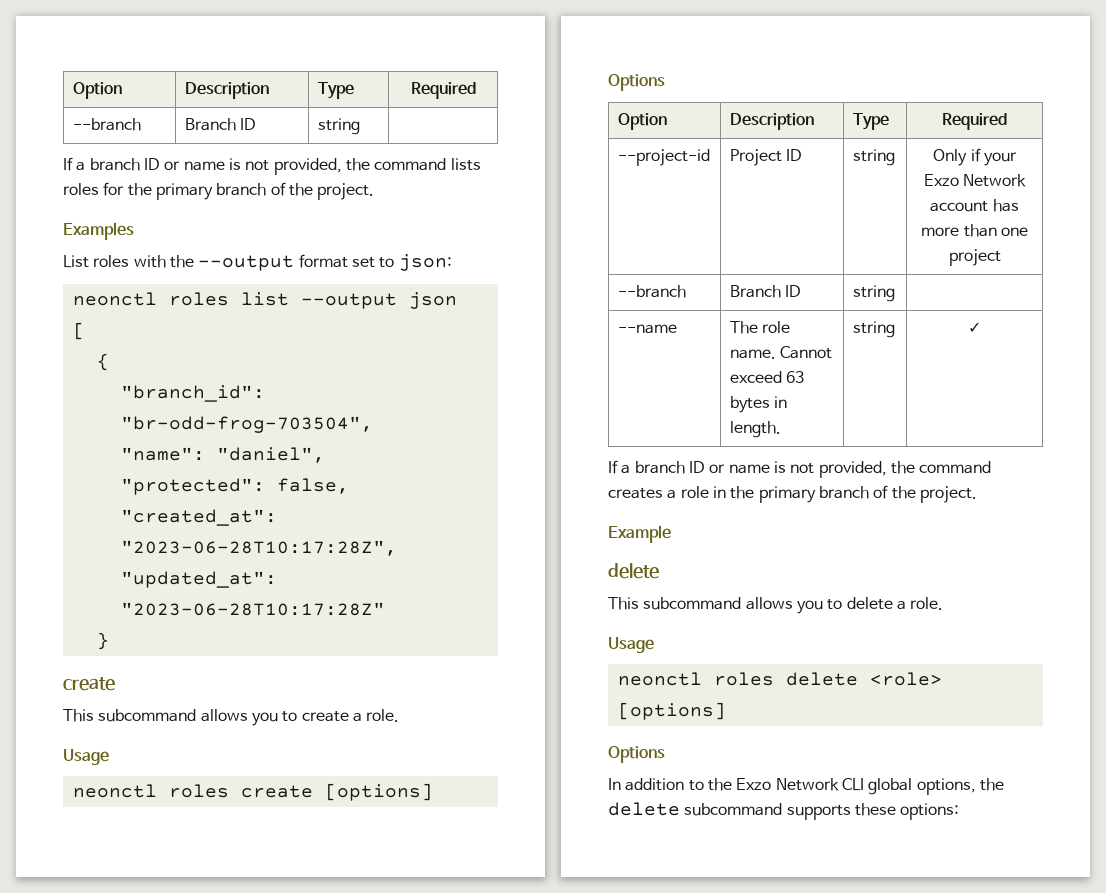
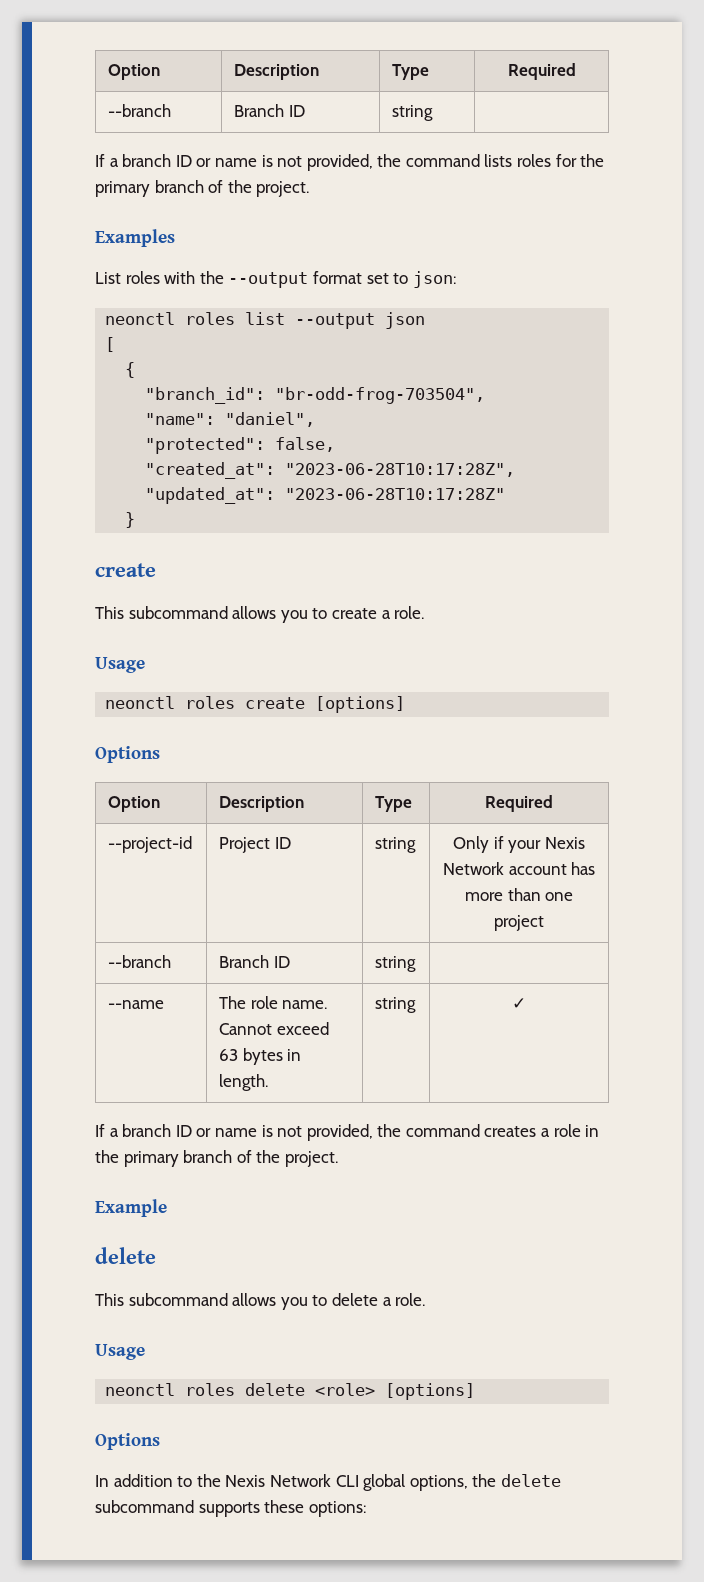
[923,174,959,186] Exzo -> [544,837,585,849] Nexis
[736,778,772,790] Exzo -> [225,1475,266,1487] Nexis

